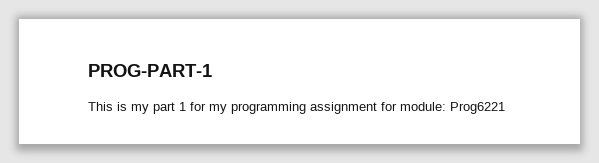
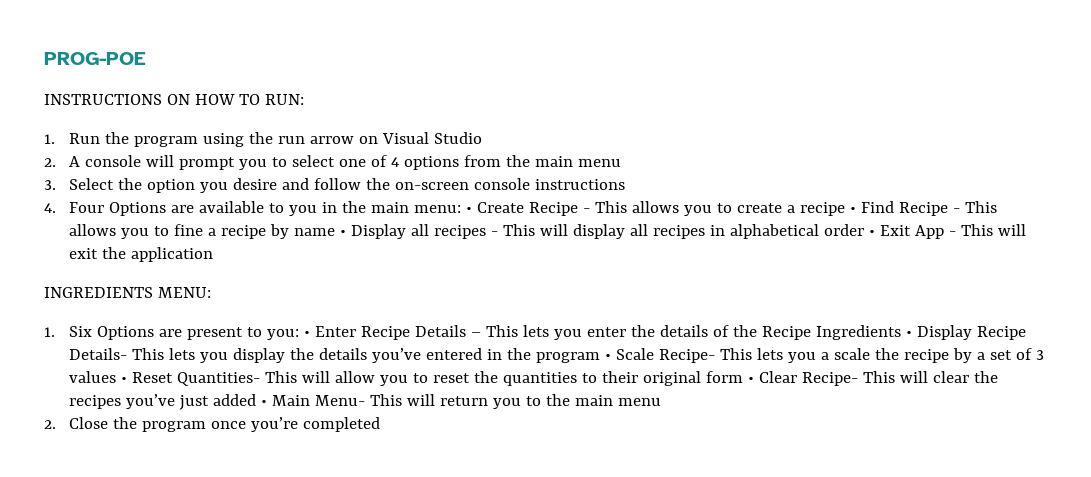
[88,64,212,77] [88,102,505,114] PROG-PART-1 // This is my part 1 for my programming assignment for module: Prog6221 -> [44,52,146,65] [44,94,304,105] [44,132,482,147] [44,155,621,170] [44,178,625,193] [44,201,997,216] [68,224,1026,239] [68,247,213,262] [44,287,211,298] [44,325,1026,340] [68,348,1044,363] [68,371,998,386] [68,394,661,410] [44,417,380,432] PROG-POE // INSTRUCTIONS ON HOW TO RUN: // 1. Run the program using the run arrow on Visual Studio // 2. A console will prompt you to select one of 4 options from the main menu // 3. Select the option you desire and follow the on-screen console instructions // 4. Four Options are available to you in the main menu: • Create Recipe - This allows you to create a recipe • Find Recipe - This allows you to fine a recipe by name • Display all recipes - This will display all recipes in alphabetical order • Exit App - This will exit the application // INGREDIENTS MENU: // 1. Six Options are present to you: • Enter Recipe Details – This lets you enter the details of the Recipe Ingredients • Display Recipe Details- This lets you display the details you’ve entered in the program • Scale Recipe- This lets you a scale the recipe by a set of 3 values • Reset Quantities- This will allow you to reset the quantities to their original form • Clear Recipe- This will clear the recipes you’ve just added • Main Menu- This will return you to the main menu // 2. Close the program once you’re completed

